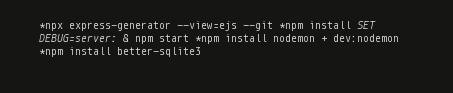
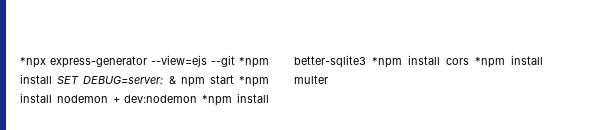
(201, 52) none -> [372,55,543,68] [294,75,328,84] *npm install cors *npm install multer

